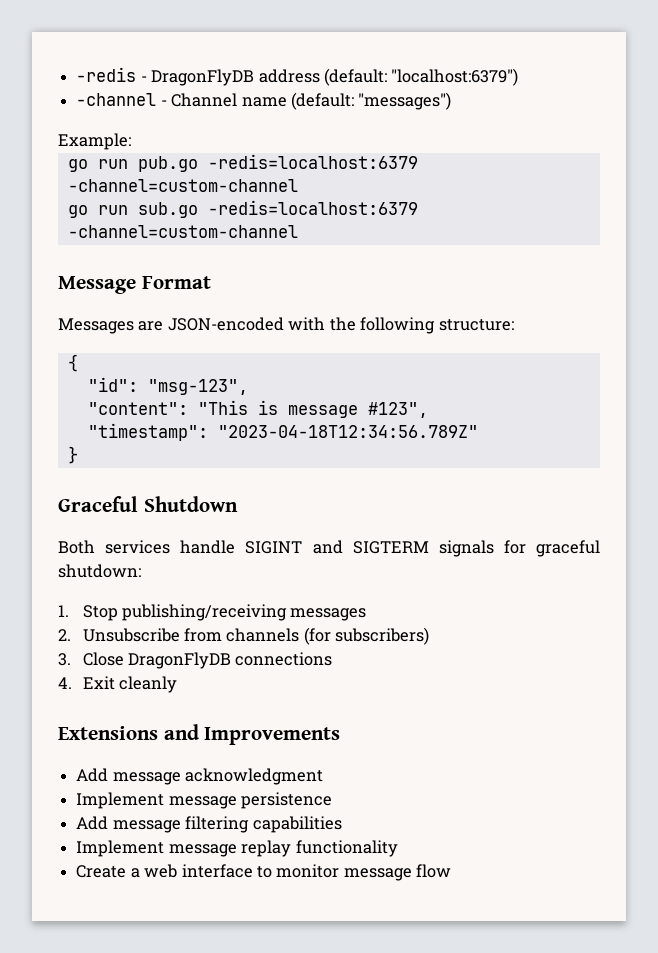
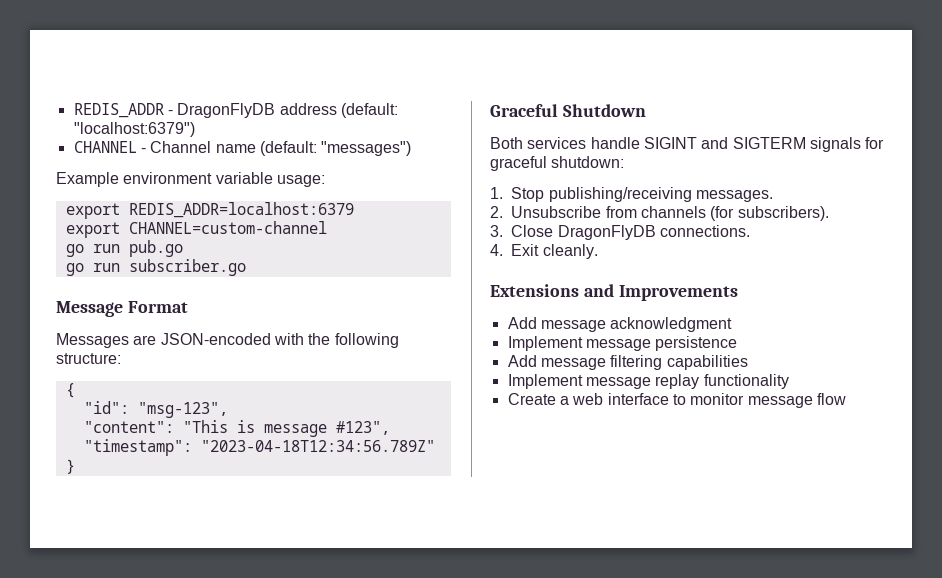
[76,67,137,82] -redis -> [73,103,164,118] REDIS_ADDR
[76,93,157,106] -channel -> [73,141,137,153] CHANNEL
[58,133,131,150] Example: -> [56,172,325,187] [65,202,354,219] [65,221,327,238] Example environment variable usage: // export REDIS_ADDR=localhost:6379 // export CHANNEL=custom-channel
[207,154,418,169] [67,179,298,192] [67,200,418,218] [67,225,298,238] -redis=localhost:6379 -channel=custom-channel // go run sub.go -redis=localhost:6379 -channel=custom-channel -> [65,259,246,276] // go run subscriber.go
[290,608,367,621] messages -> [695,190,773,202] messages.
[335,627,430,645] subscribers) -> [737,206,829,221] subscribers).
[235,652,333,666] connections -> [659,225,750,237] connections.
[118,676,177,693] cleanly -> [542,244,598,259] cleanly.

